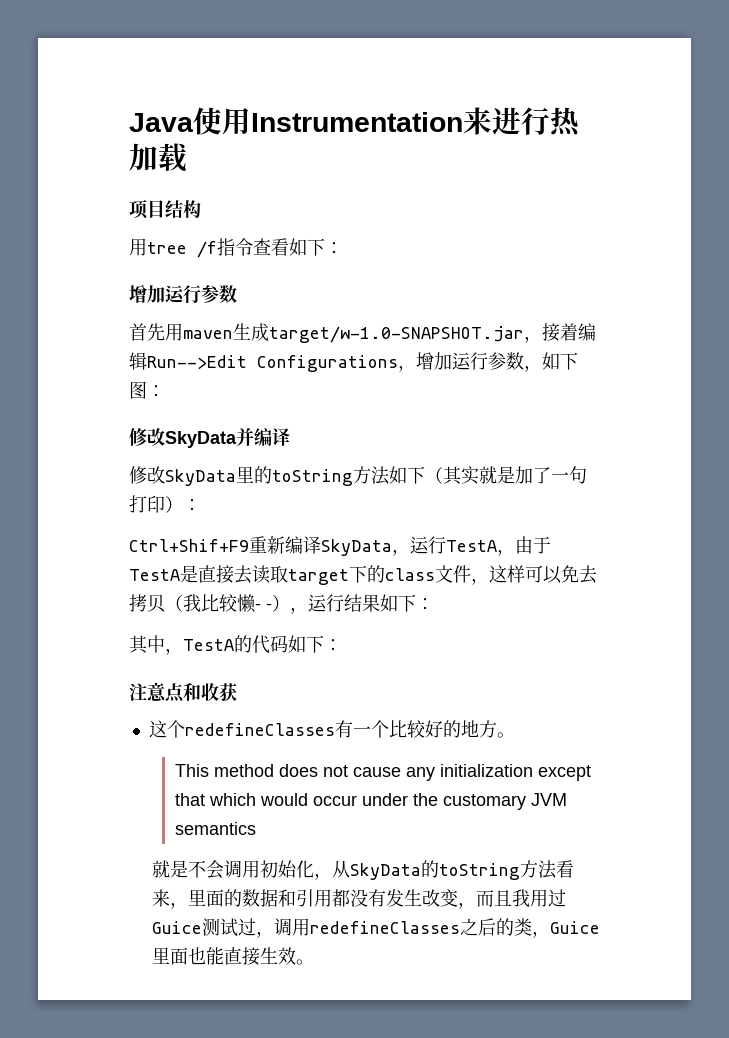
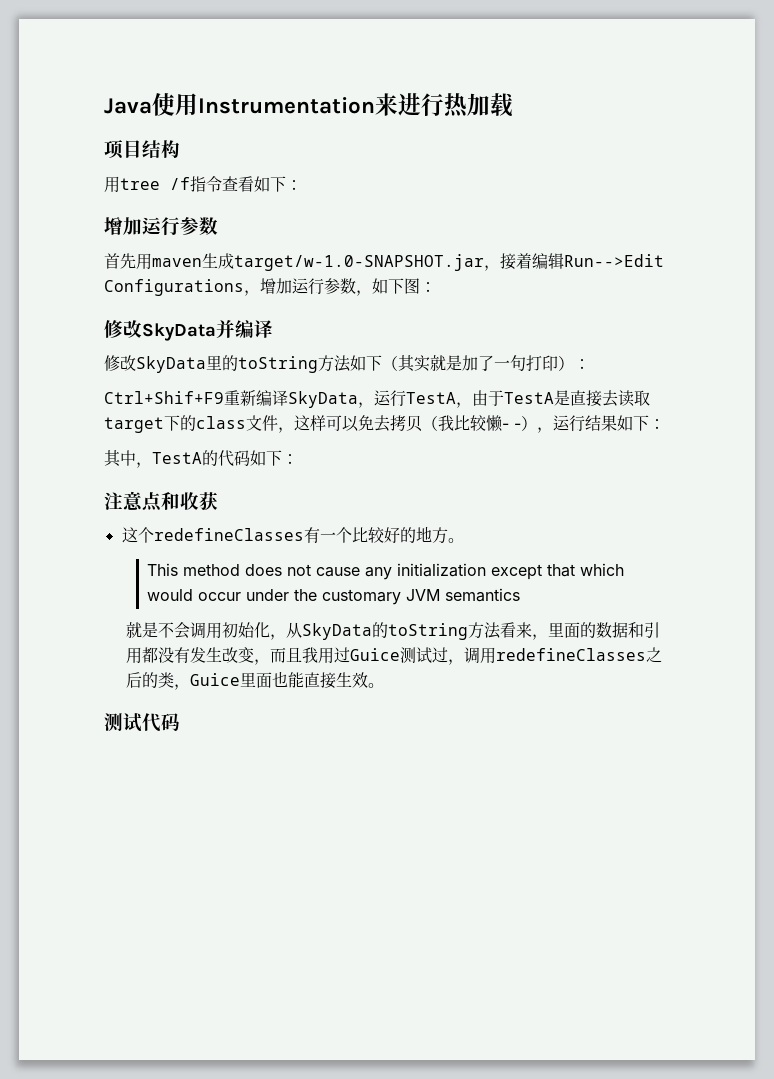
(314, 962) none -> [104,713,180,732] // 测试代码

